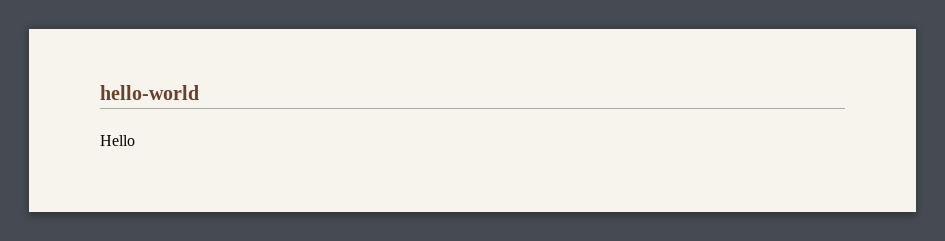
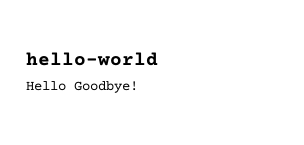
(135, 140) none -> [74,81,138,93] Goodbye!

